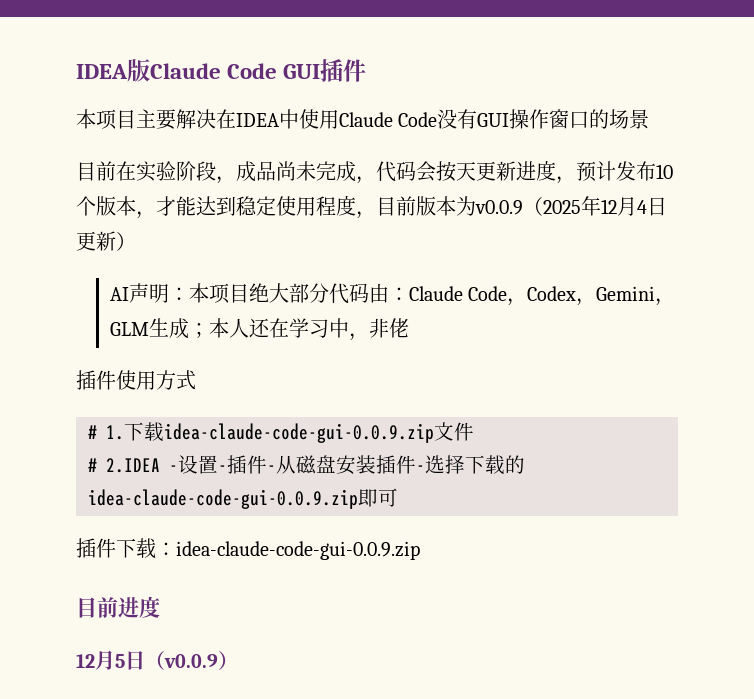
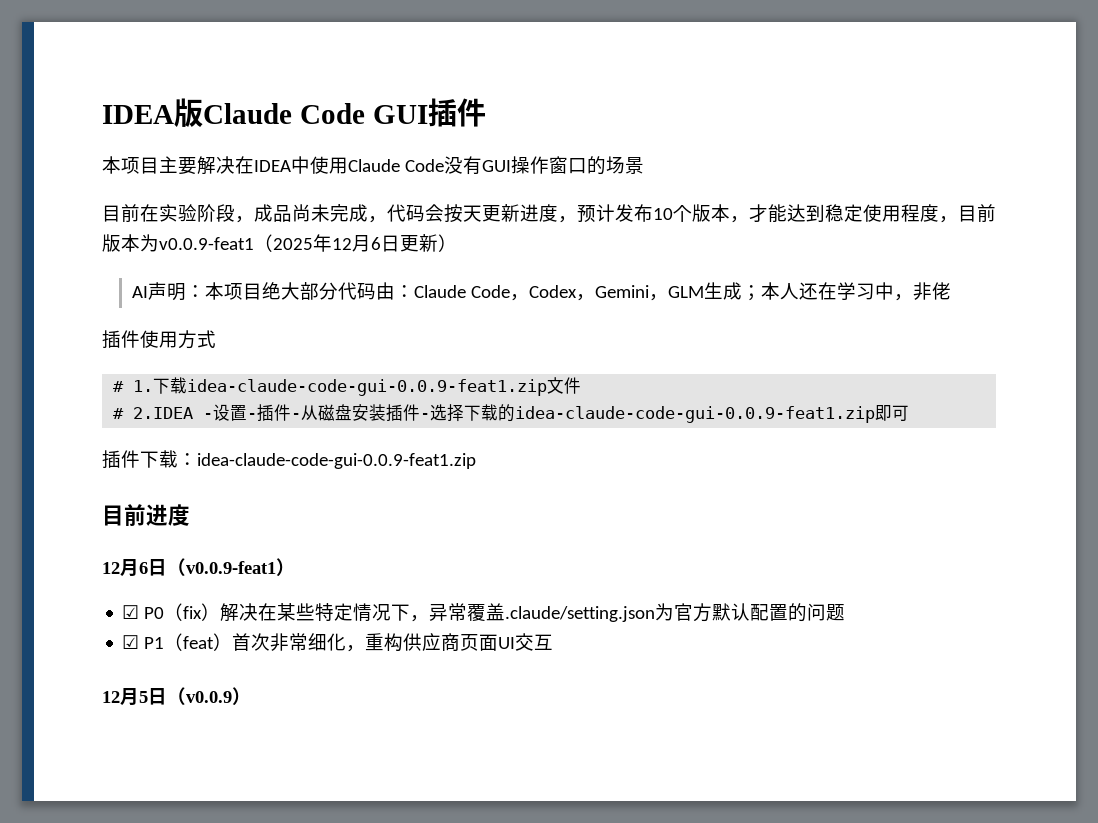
[475,200,523,215] v0.0.9 -> [159,237,254,250] v0.0.9-feat1
[637,200,647,214] 4 -> [371,237,381,250] 6
[164,423,434,443] idea-claude-code-gui-0.0.9.zip -> [187,379,548,396] idea-claude-code-gui-0.0.9-feat1.zip
[88,489,358,509] idea-claude-code-gui-0.0.9.zip -> [515,406,876,423] idea-claude-code-gui-0.0.9-feat1.zip
[176,541,420,560] idea-claude-code-gui-0.0.9.zip -> [197,453,476,469] idea-claude-code-gui-0.0.9-feat1.zip
(160, 607) none -> [102,558,295,577] [122,603,846,622] [122,633,554,652] // 12月6日（v0.0.9-feat1） // ☑ P0（fix）解决在某些特定情况下，异常覆盖.claude/setting.json为官方默认配置的问题 // ☑ P1（feat）首次非常细化，重构供应商页面UI交互

